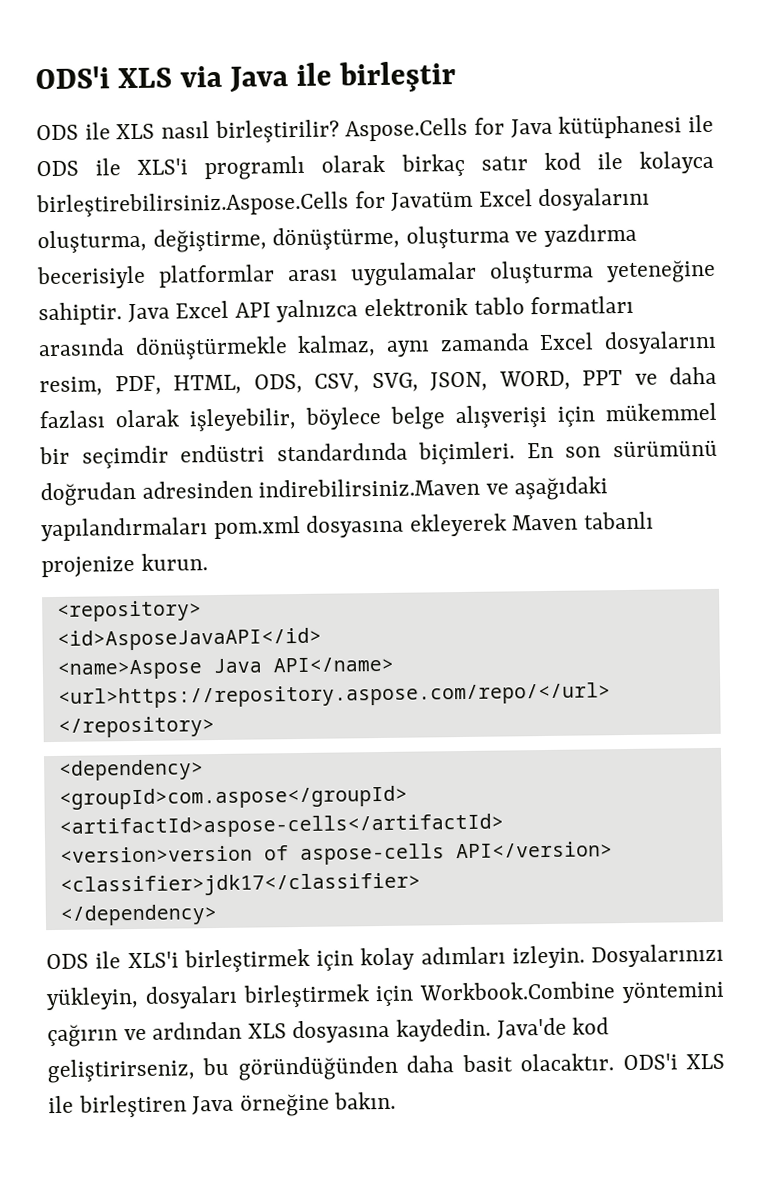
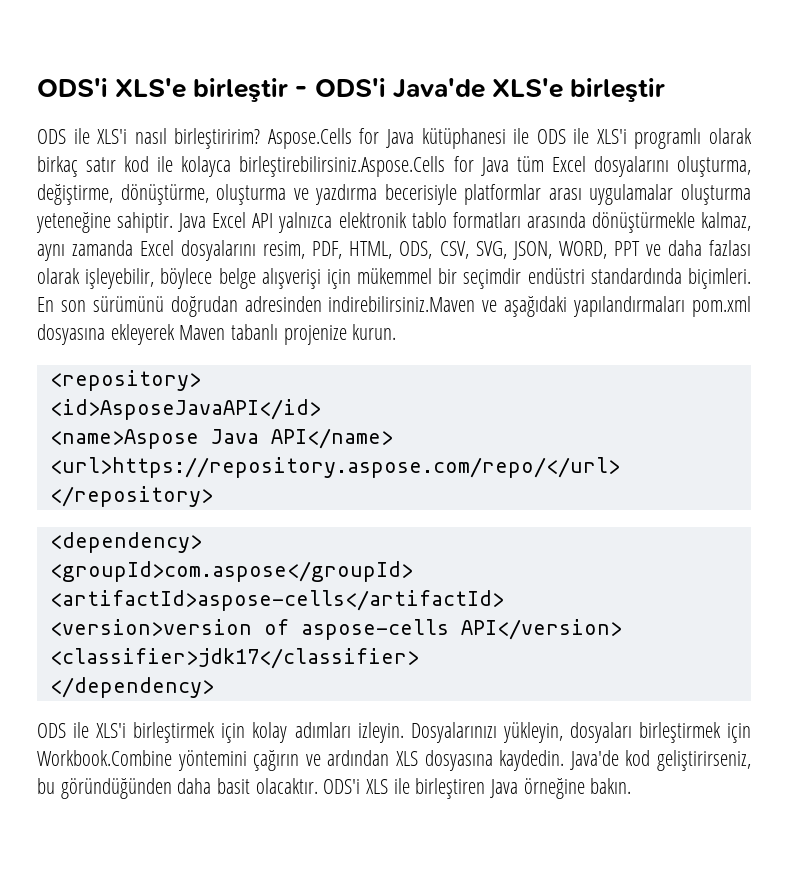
[35,62,333,93] ODS'i XLS via Java ile -> [37,78,563,102] ODS'i XLS'e birleştir - ODS'i Java'de XLS'e
[116,119,340,143] XLS nasıl birleştirilir? -> [97,128,261,149] XLS'i nasıl birleştiririm?
[391,190,474,212] Javatüm -> [480,156,544,176] Java tüm

